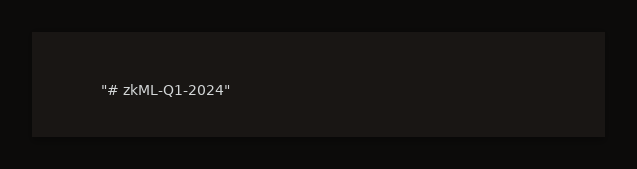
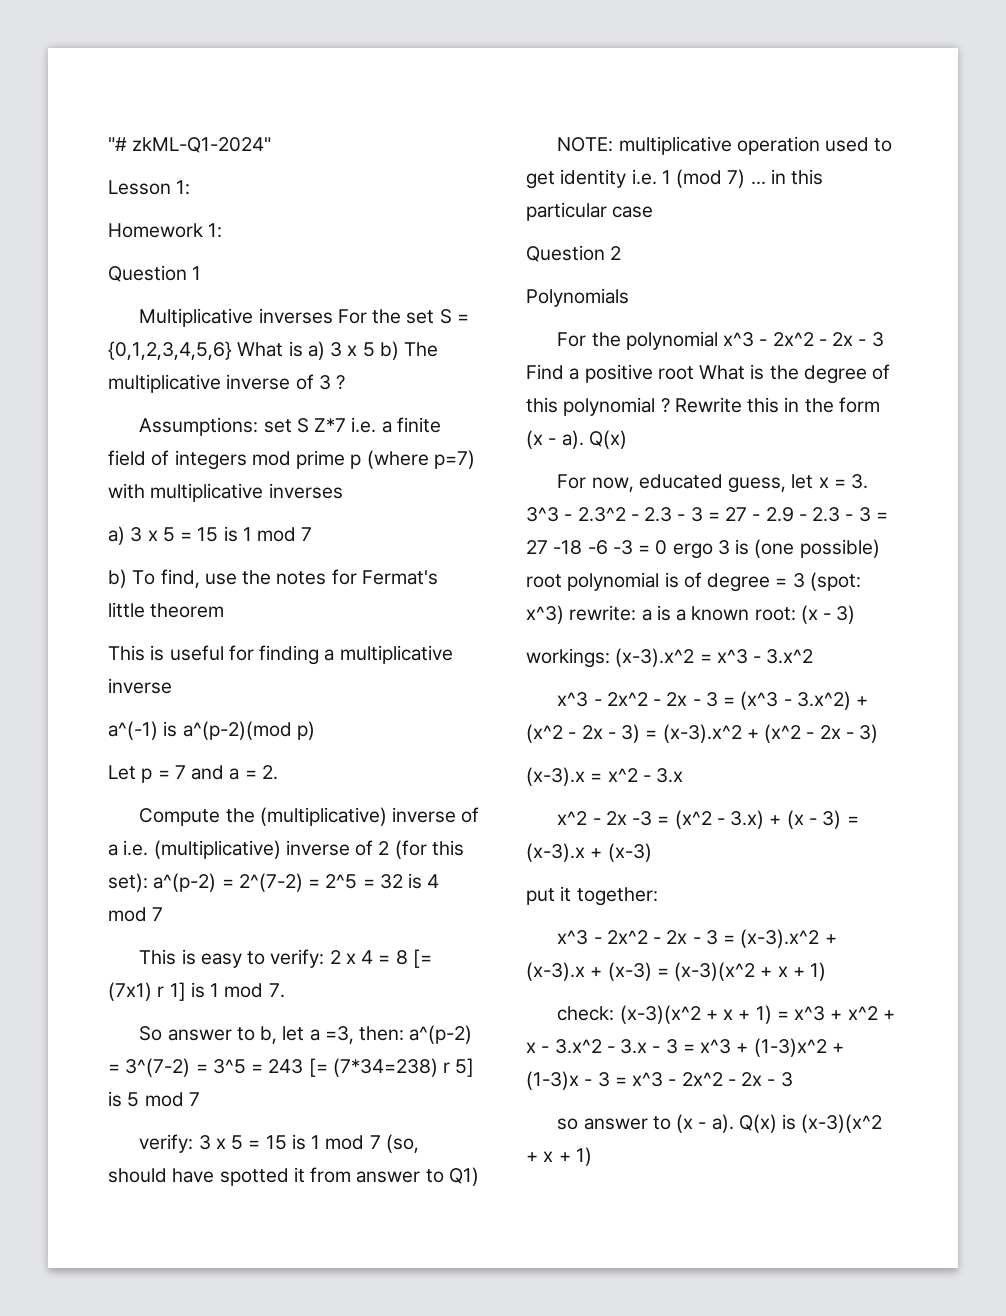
(230, 90) none -> [108,180,191,195] [108,223,223,238] [108,265,202,282] [139,308,469,327] [108,341,439,360] [108,374,346,393] [139,417,441,436] [108,450,475,470] [108,483,343,502] [108,526,313,545] [108,569,438,588] [108,602,225,618] [108,645,453,665] [108,678,172,694] [108,721,315,740] [108,765,278,783] [139,807,480,826] [108,840,464,859] [108,873,440,892] [108,907,164,922] [139,949,433,968] [108,982,285,1001] [139,1025,473,1044] [108,1058,475,1077] [108,1091,200,1107] [139,1134,420,1153] [108,1167,479,1186] [557,136,893,155] [526,169,824,189] [526,202,654,221] [526,245,622,262] [526,288,629,307] [557,331,884,350] [526,364,891,384] [526,397,880,416] [526,430,627,449] [557,474,869,493] [526,507,888,522] [526,539,880,559] [526,572,861,592] [526,605,856,624] [526,648,814,668] [557,691,869,710] [526,724,879,743] [526,767,684,786] [557,810,859,829] [526,843,652,862] [526,886,658,906] [557,929,837,948] [526,962,827,981] [557,1005,896,1024] [526,1038,844,1057] [526,1071,793,1090] [557,1114,883,1133] [526,1147,592,1166] // Lesson 1: // Homework 1: // Question 1 // Multiplicative inverses For the set S = {0,1,2,3,4,5,6} What is a) 3 x 5 b) The multiplicative inverse of 3 ? // Assumptions: set S Z*7 i.e. a finite field of integers mod prime p (where p=7) with multiplicative inverses // a) 3 x 5 = 15 is 1 mod 7 // b) To find, use the notes for Fermat's little theorem // This is useful for finding a multiplicative inverse // a^(-1) is a^(p-2)(mod p) // Let p = 7 and a = 2. // Compute the (multiplicative) inverse of a i.e. (multiplicative) inverse of 2 (for this set): a^(p-2) = 2^(7-2) = 2^5 = 32 is 4 mod 7 // This is easy to verify: 2 x 4 = 8 [= (7x1) r 1] is 1 mod 7. // So answer to b, let a =3, then: a^(p-2) = 3^(7-2) = 3^5 = 243 [= (7*34=238) r 5] is 5 mod 7 // verify: 3 x 5 = 15 is 1 mod 7 (so, should have spotted it from answer to Q1) // NOTE: multiplicative operation used to get identity i.e. 1 (mod 7) ... in this particular case // Question 2 // Polynomials // For the polynomial x^3 - 2x^2 - 2x - 3 Find a positive root What is the degree of this polynomial ? Rewrite this in the form (x - a). Q(x) // For now, educated guess, let x = 3. 3^3 - 2.3^2 - 2.3 - 3 = 27 - 2.9 - 2.3 - 3 = 27 -18 -6 -3 = 0 ergo 3 is (one possible) root polynomial is of degree = 3 (spot: x^3) rewrite: a is a known root: (x - 3) // workings: (x-3).x^2 = x^3 - 3.x^2 // x^3 - 2x^2 - 2x - 3 = (x^3 - 3.x^2) + (x^2 - 2x - 3) = (x-3).x^2 + (x^2 - 2x - 3) // (x-3).x = x^2 - 3.x // x^2 - 2x -3 = (x^2 - 3.x) + (x - 3) = (x-3).x + (x-3) // put it together: // x^3 - 2x^2 - 2x - 3 = (x-3).x^2 + (x-3).x + (x-3) = (x-3)(x^2 + x + 1) // check: (x-3)(x^2 + x + 1) = x^3 + x^2 + x - 3.x^2 - 3.x - 3 = x^3 + (1-3)x^2 + (1-3)x - 3 = x^3 - 2x^2 - 2x - 3 // so answer to (x - a). Q(x) is (x-3)(x^2 + x + 1)

